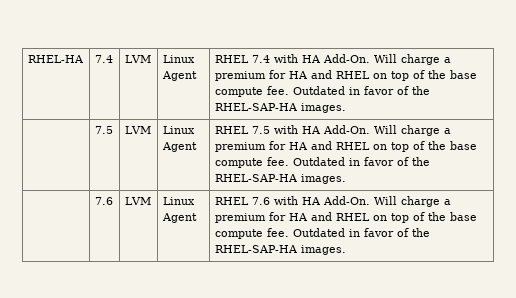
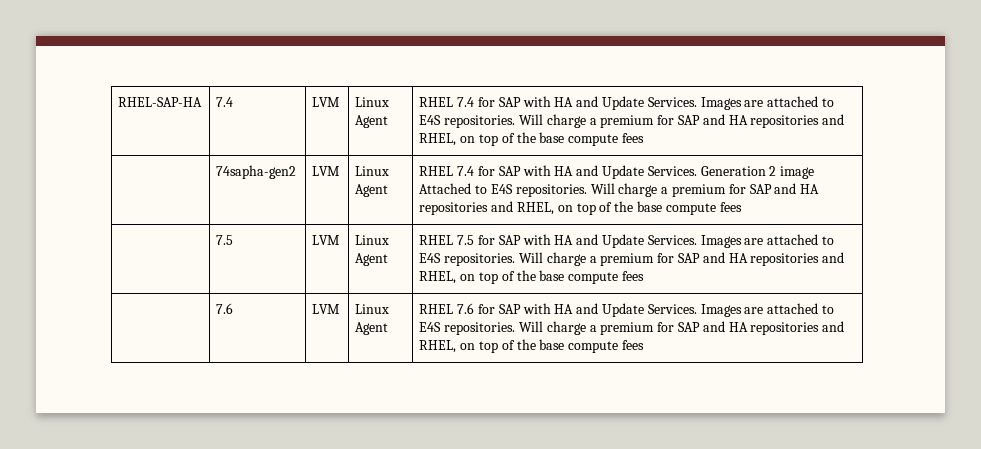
[27,55,84,63] RHEL-HA -> [118,97,203,107] RHEL-SAP-HA
[273,54,451,65] [214,70,477,81] [214,86,430,97] [214,103,346,113] with HA Add-On. Will charge a premium for HA and RHEL on top of the base compute fee. Outdated in favor of the RHEL-SAP-HA images. -> [478,96,834,110] [419,114,845,128] [419,132,644,146] [216,165,297,179] [312,166,341,176] [355,166,390,176] [355,184,389,197] [419,165,815,179] [419,183,820,197] [419,201,742,215] for SAP with HA and Update Services. Images are attached to E4S repositories. Will charge a premium for SAP and HA repositories and RHEL, on top of the base compute fees // | 74sapha-gen2 | LVM | Linux Agent | RHEL 7.4 for SAP with HA and Update Services. Generation 2 image Attached to E4S repositories. Will charge a premium for SAP and HA repositories and RHEL, on top of the base compute fees
[273,125,451,136] [214,141,477,152] [214,157,430,168] [214,174,346,184] with HA Add-On. Will charge a premium for HA and RHEL on top of the base compute fee. Outdated in favor of the RHEL-SAP-HA images. -> [478,234,834,248] [419,252,845,266] [419,270,644,284] for SAP with HA and Update Services. Images are attached to E4S repositories. Will charge a premium for SAP and HA repositories and RHEL, on top of the base compute fees
[273,196,451,207] [214,212,477,223] [214,228,430,239] [214,245,346,255] with HA Add-On. Will charge a premium for HA and RHEL on top of the base compute fee. Outdated in favor of the RHEL-SAP-HA images. -> [478,303,834,317] [419,321,845,335] [419,339,644,353] for SAP with HA and Update Services. Images are attached to E4S repositories. Will charge a premium for SAP and HA repositories and RHEL, on top of the base compute fees

